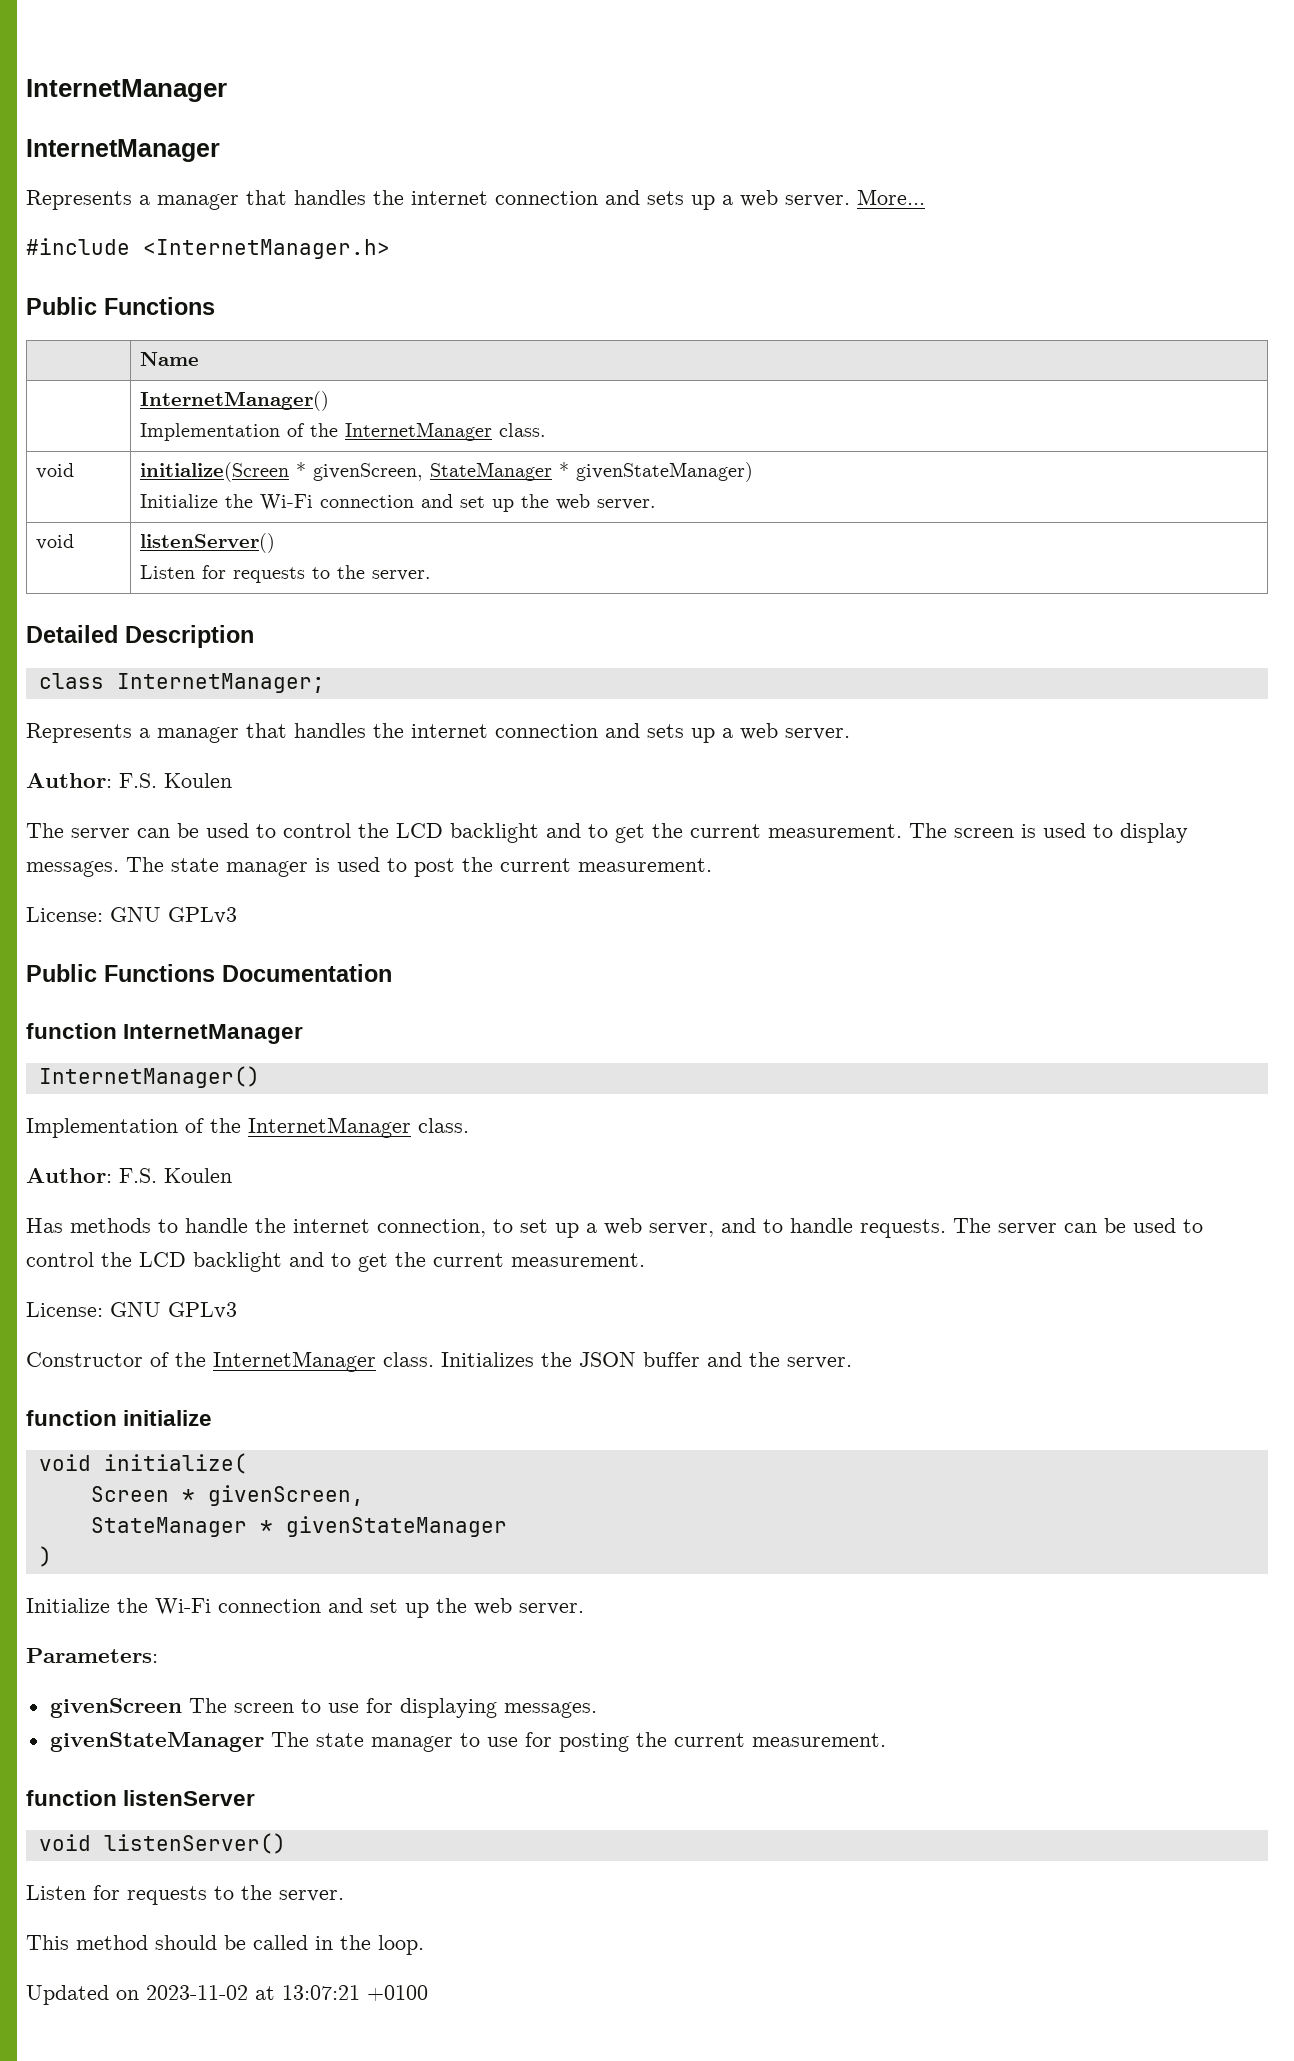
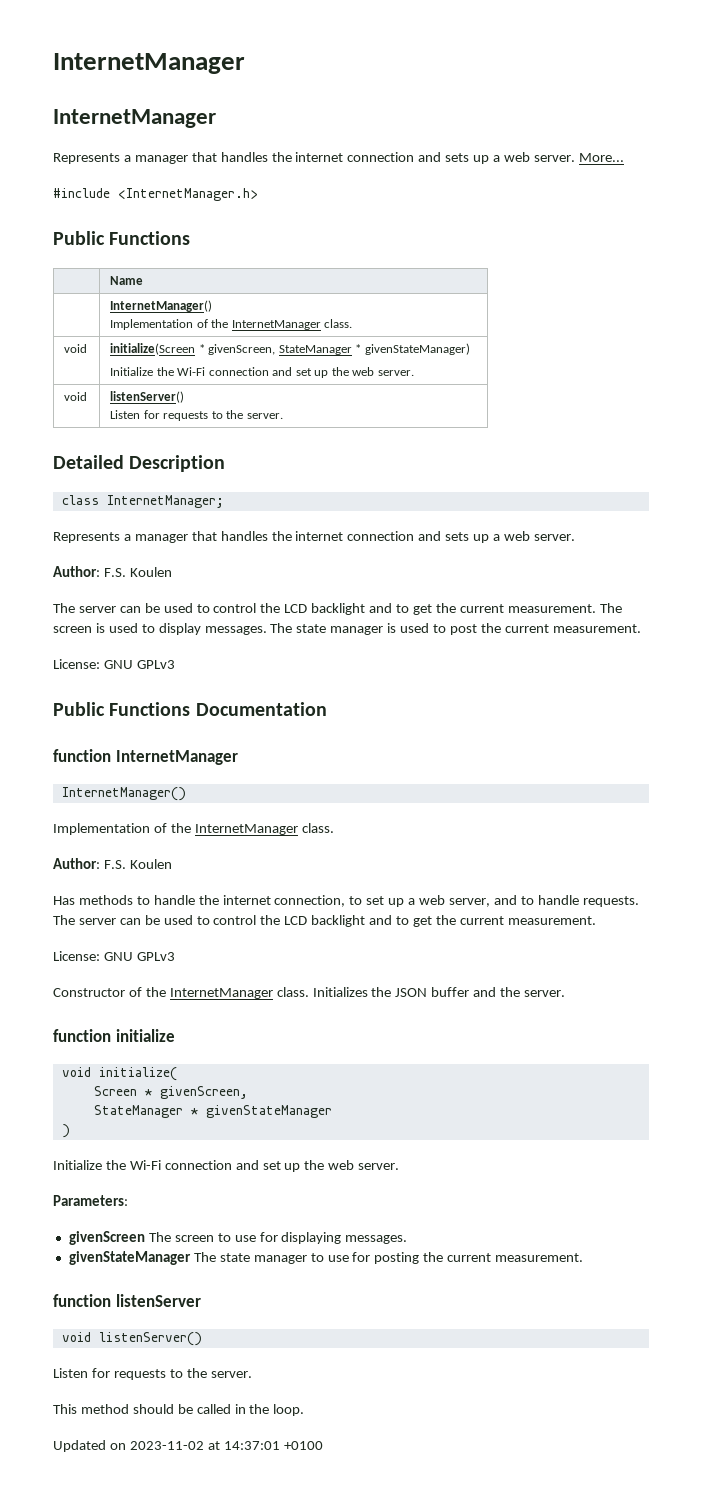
[282,1985,360,2000] 13:07:21 -> [223,1441,280,1450] 14:37:01

